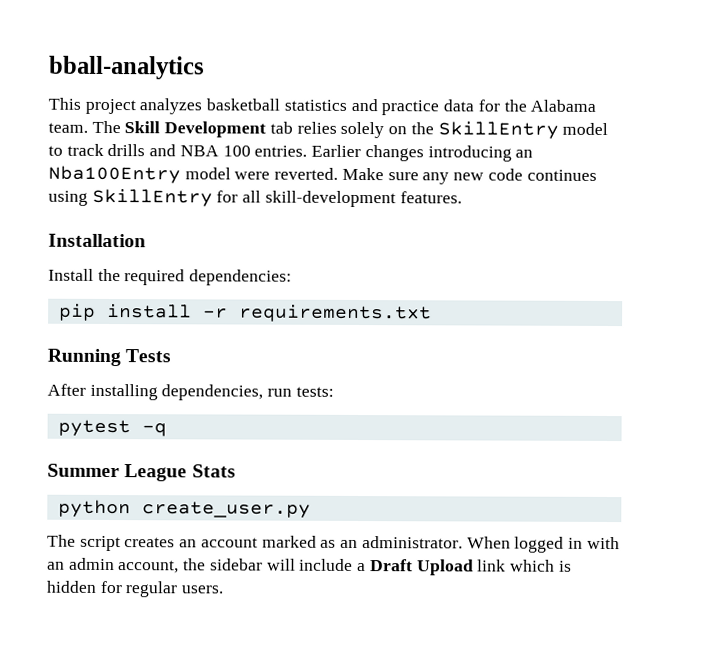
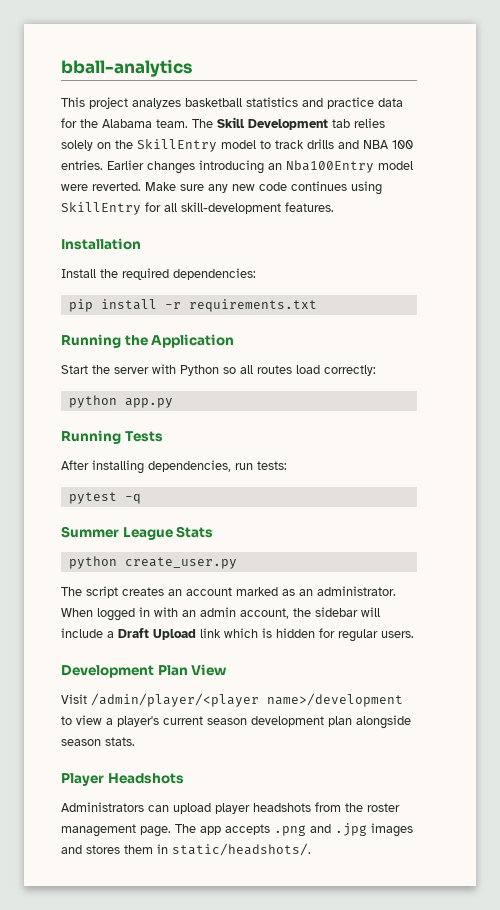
(432, 313) none -> [61,334,235,348] [61,364,376,376] [68,395,173,408] // Running the Application // Start the server with Python so all routes load correctly: // python app.py
(224, 589) none -> [61,664,228,678] [61,693,403,707] [61,715,411,729] [61,737,135,746] [61,773,184,786] [61,802,400,814] [61,823,413,837] [61,843,311,856] // Development Plan View // Visit /admin/player/<player name>/development to view a player's current season development plan alongside season stats. // Player Headshots // Administrators can upload player headshots from the roster management page. The app accepts .png and .jpg images and stores them in static/headshots/.

